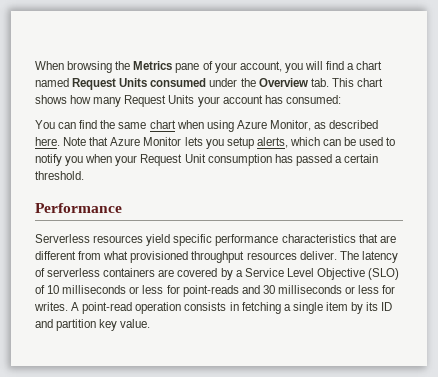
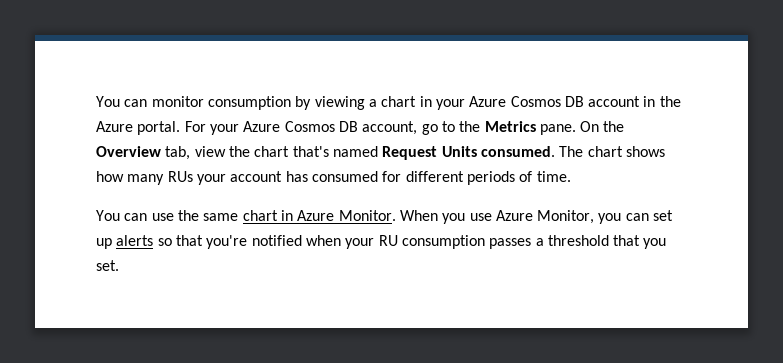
[35,61,383,73] [35,78,354,90] When browsing the Metrics pane of your account, you will find a chart named Request Units consumed under the Overview tab. This -> [96,96,681,110] [96,121,625,135] [96,146,584,160] You can monitor consumption by viewing a chart in your Azure Cosmos DB account in the Azure portal. For your Azure Cosmos DB account, go to the Metrics pane. On the Overview tab, view the chart that's named Request Units consumed. The
[124,95,195,107] Request Units -> [167,171,193,182] RUs
[285,95,341,104] [35,120,98,129] consumed: // You can find -> [311,171,571,185] [96,210,174,221] consumed for different periods of time. // You can use
[176,120,379,132] [35,137,396,149] [35,154,379,166] [35,171,84,180] [35,203,122,213] [35,234,396,246] [35,251,398,263] [35,268,400,280] [35,285,396,297] [34,302,393,314] [35,319,151,331] when using Azure Monitor, as described here. Note that Azure Monitor lets you setup alerts, which can be used to notify you when your Request Unit consumption has passed a certain threshold. // Performance // Serverless resources yield specific performance characteristics that are different from what provisioned throughput resources deliver. The latency of serverless containers are covered by a Service Level Objective (SLO) of 10 milliseconds or less for point-reads and 30 milliseconds or less for writes. A point-read operation consists in fetching a single item by its ID and partition key value. -> [280,210,674,224] [96,235,667,249] [96,260,119,271] in Azure Monitor. When you use Azure Monitor, you can set up alerts so that you're notified when your RU consumption passes a threshold that you set.

